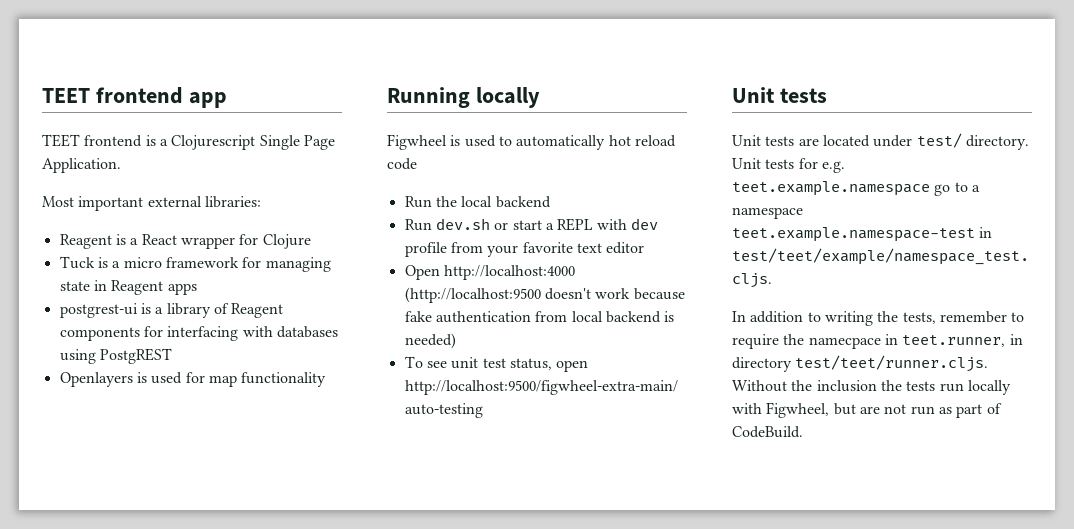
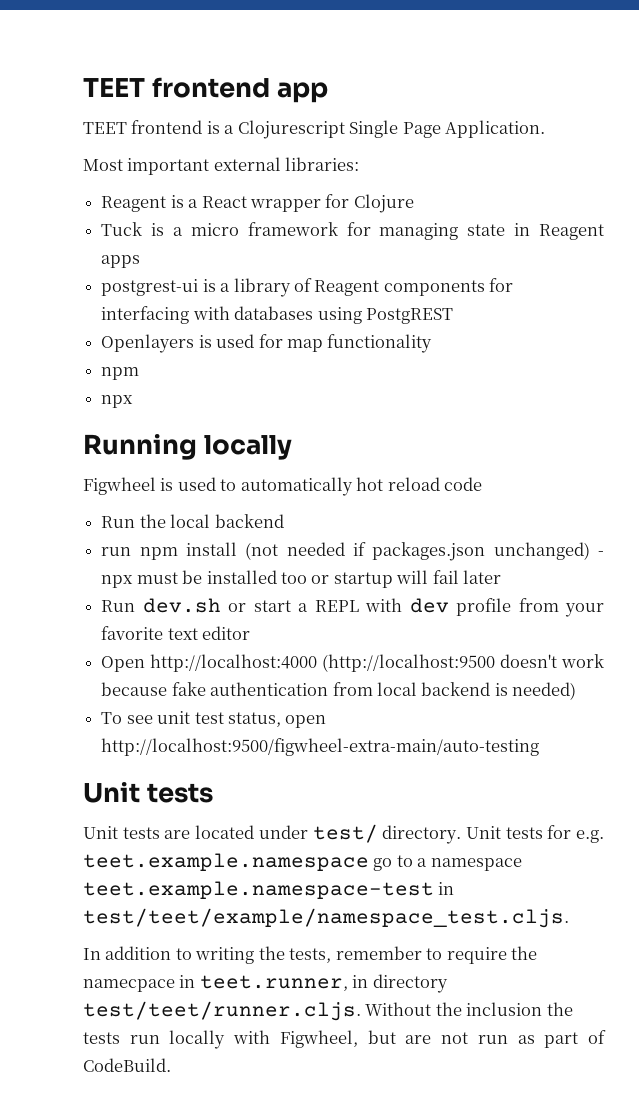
(327, 379) none -> [101,367,140,380] [101,395,134,408] // npm // npx
(551, 202) none -> [101,542,604,561] [101,570,502,588] // run npm install (not needed if packages.json unchanged) - npx must be installed too or startup will fail later

